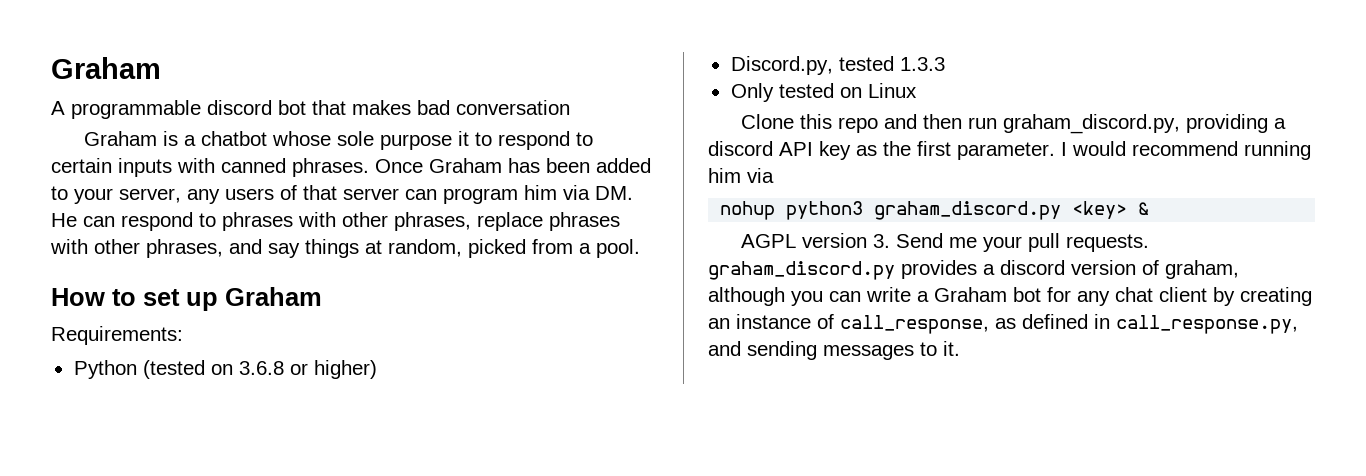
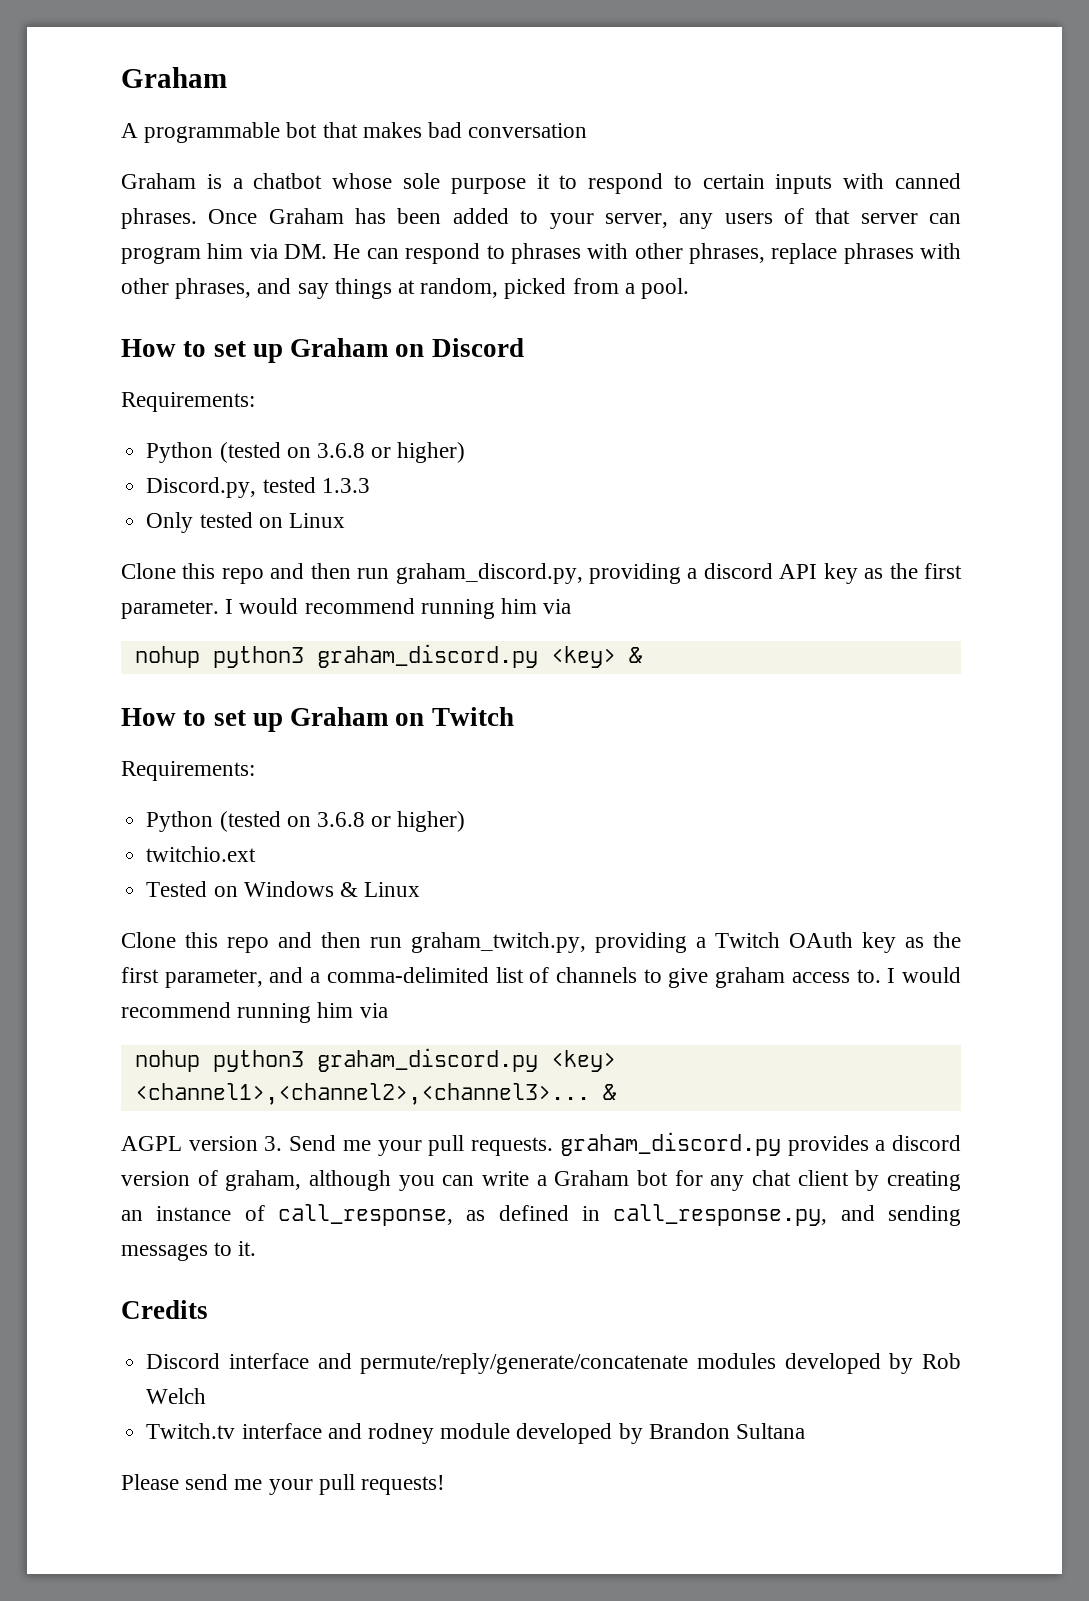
[207,100,272,115] discord -> (281, 132) none
(322, 296) none -> [395,338,524,357] on Discord
(1150, 208) none -> [121,707,514,732] [121,761,255,781] [146,811,466,832] [146,846,257,862] [146,881,421,897] [121,932,961,953] [121,967,961,988] [121,1002,388,1023] [134,1048,616,1072] [134,1083,616,1105] // How to set up Graham on Twitch // Requirements: // Python (tested on 3.6.8 or higher) // twitchio.ext // Tested on Windows & Linux // Clone this repo and then run graham_twitch.py, providing a Twitch OAuth key as the first parameter, and a comma-delimited list of channels to give graham access to. I would recommend running him via // nohup python3 graham_discord.py <key> <channel1>,<channel2>,<channel3>... &
(960, 348) none -> [121,1300,208,1319] [146,1353,961,1374] [146,1388,207,1404] [146,1423,805,1444] [121,1474,446,1495] // Credits // Discord interface and permute/reply/generate/concatenate modules developed by Rob Welch // Twitch.tv interface and rodney module developed by Brandon Sultana // Please send me your pull requests!

